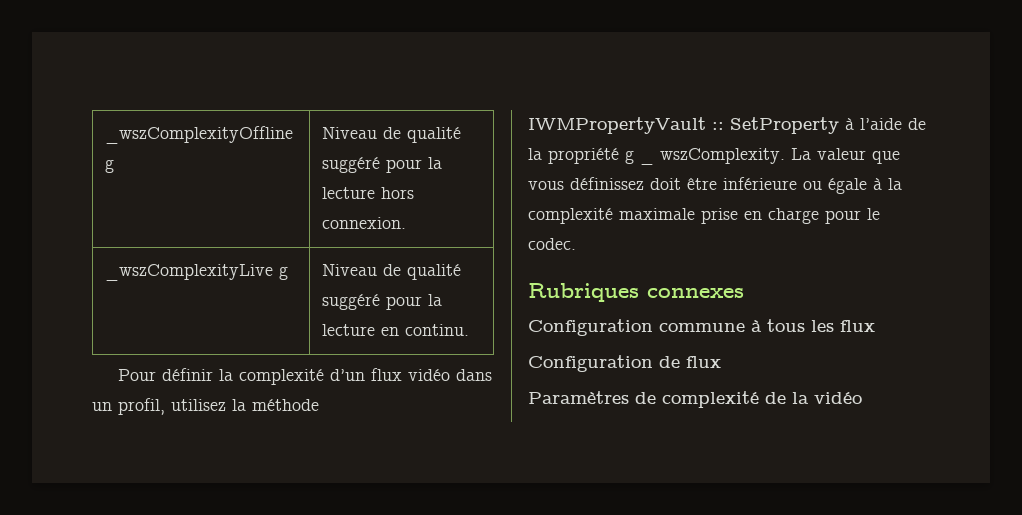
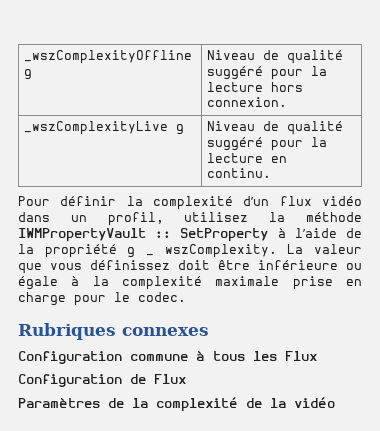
[840,320,875,332] flux -> [285,351,317,361] Flux
[686,356,721,368] flux -> [154,374,186,384] Flux
(656, 398) none -> [132,398,148,408] la

